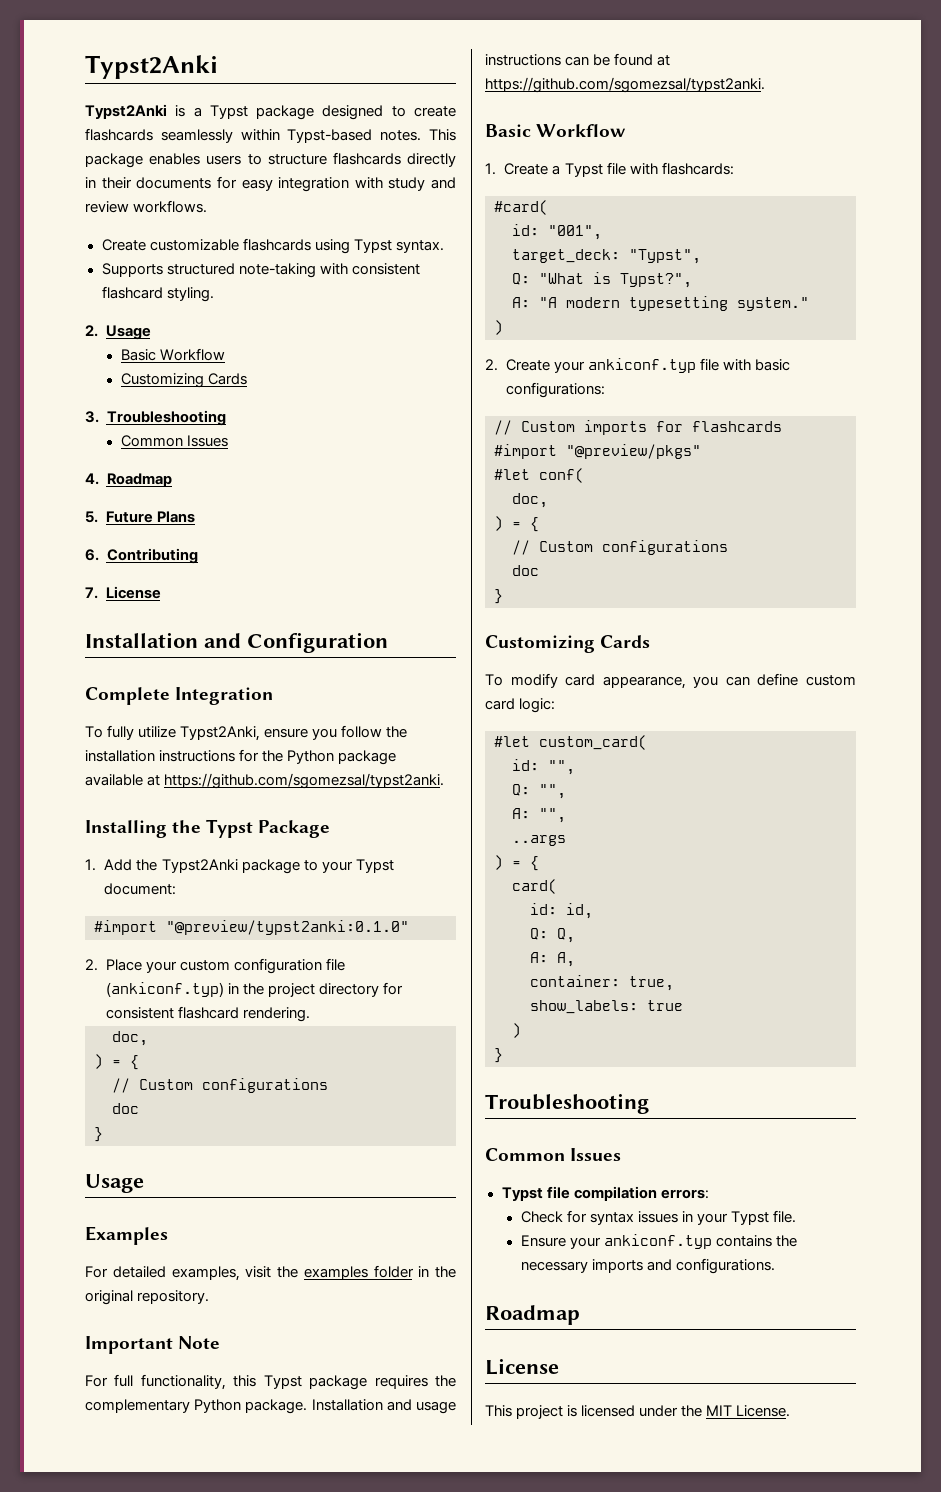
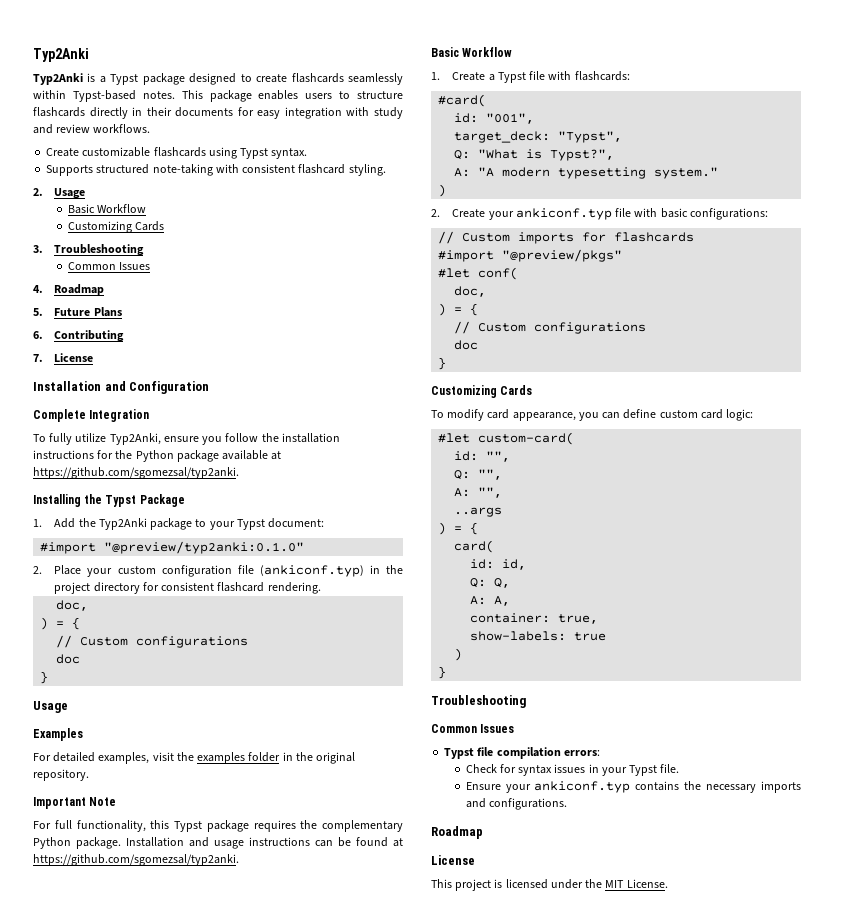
[85,55,218,79] [85,104,167,119] Typst2Anki // Typst2Anki -> [33,48,89,62] [33,73,83,85] Typ2Anki // Typ2Anki
[180,726,261,741] Typst2Anki, -> [109,433,161,445] Typ2Anki,
[164,773,445,789] https://github.com/sgomezsal/typst2anki. -> [33,467,239,479] https://github.com/sgomezsal/typ2anki.
[161,859,238,873] Typst2Anki -> [98,518,147,530] Typ2Anki
[166,920,409,935] "@preview/typst2anki:0.1.0" -> [104,541,305,554] "@preview/typ2anki:0.1.0"
[485,77,765,93] https://github.com/sgomezsal/typst2anki. -> [33,854,239,866] https://github.com/sgomezsal/typ2anki.
[539,735,647,750] custom_card( -> [478,432,575,445] custom-card(
[530,1000,638,1014] show_labels: -> [470,631,567,641] show-labels:

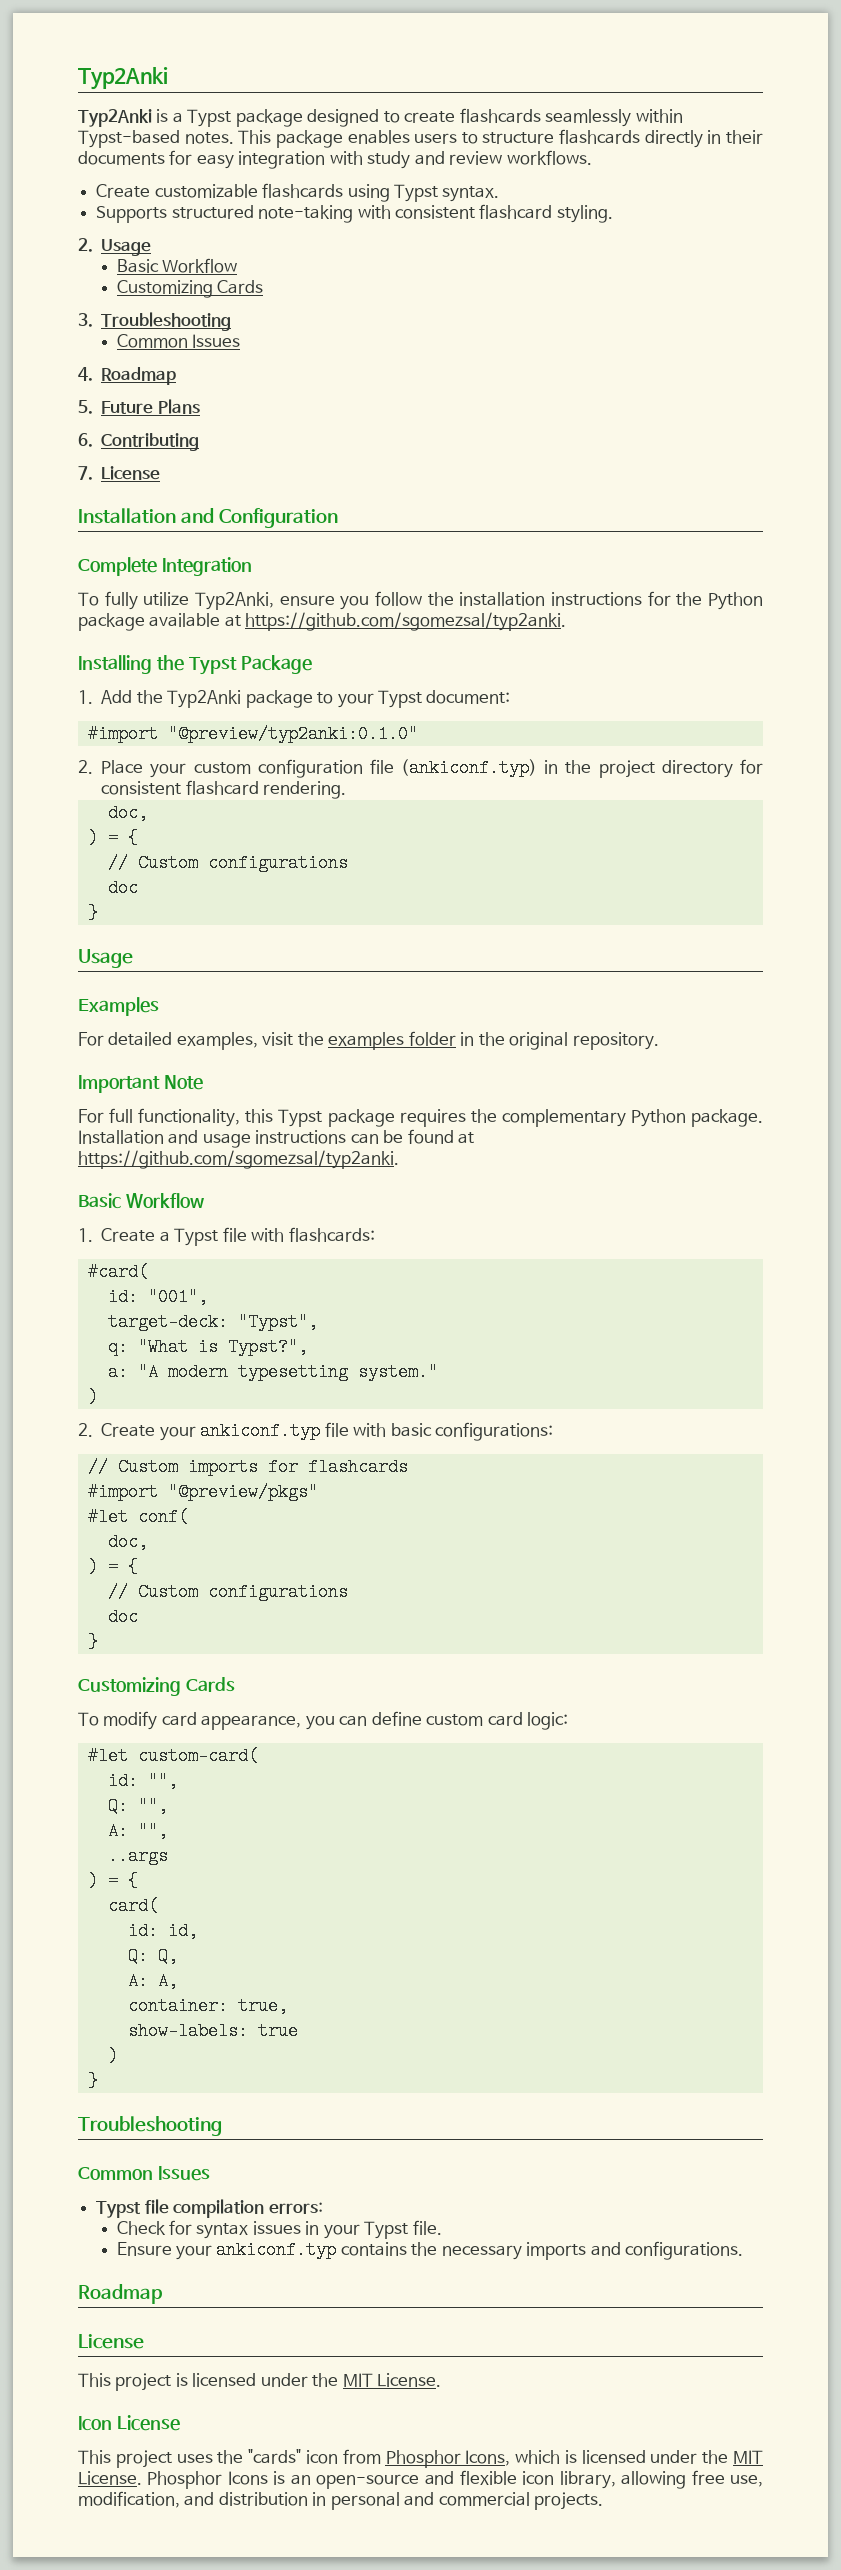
[454,131,551,143] target_deck: -> [107,1313,228,1331] target-deck:
[454,150,471,160] Q: -> [107,1338,128,1356] q:
[454,168,471,177] A: -> [107,1363,128,1381] a:
(668, 883) none -> [78,2415,180,2431] [78,2449,764,2468] [78,2470,764,2489] [78,2491,604,2510] // Icon License // This project uses the "cards" icon from Phosphor Icons, which is licensed under the MIT License. Phosphor Icons is an open-source and flexible icon library, allowing free use, modification, and distribution in personal and commercial projects.

